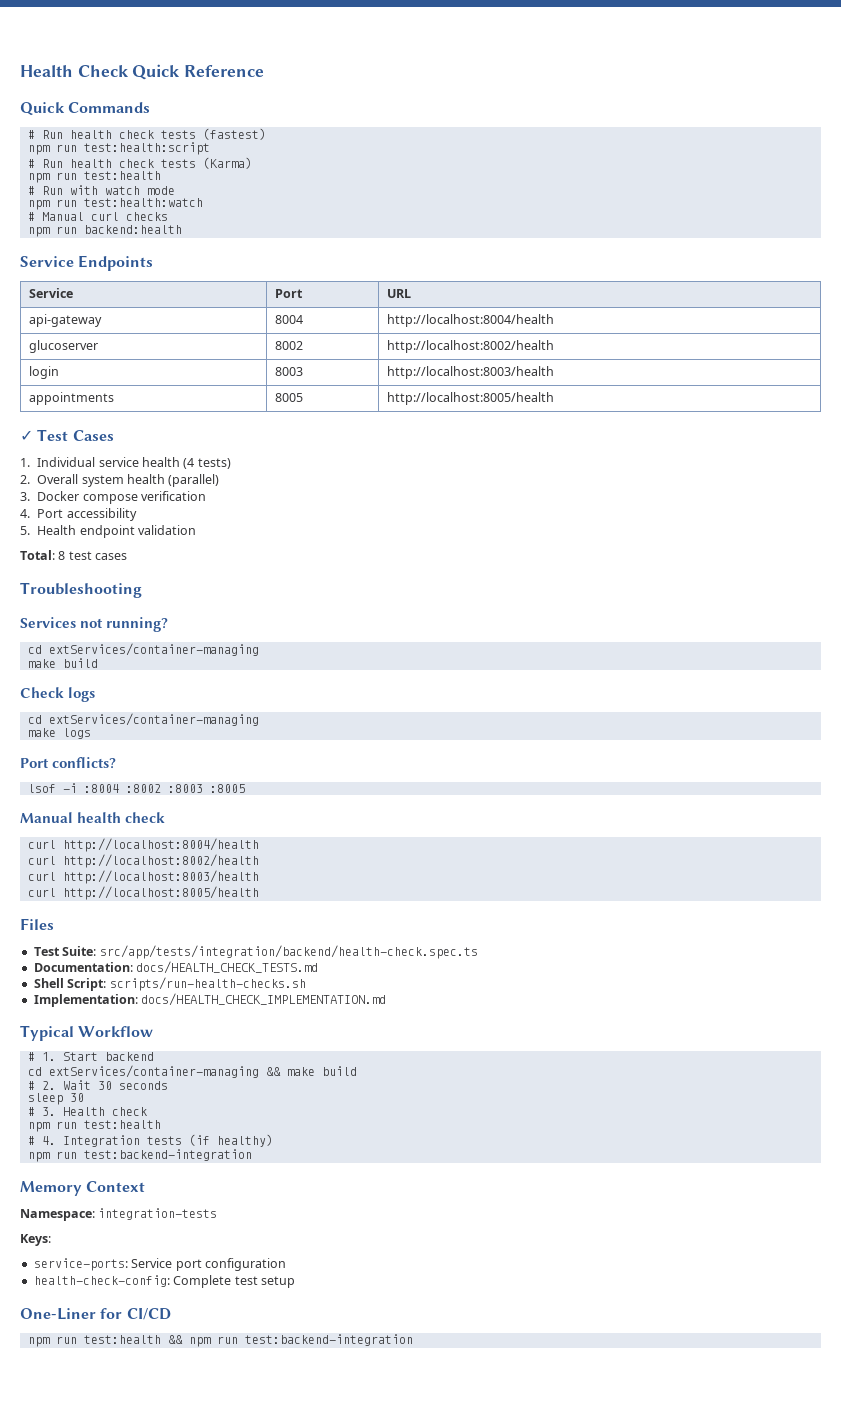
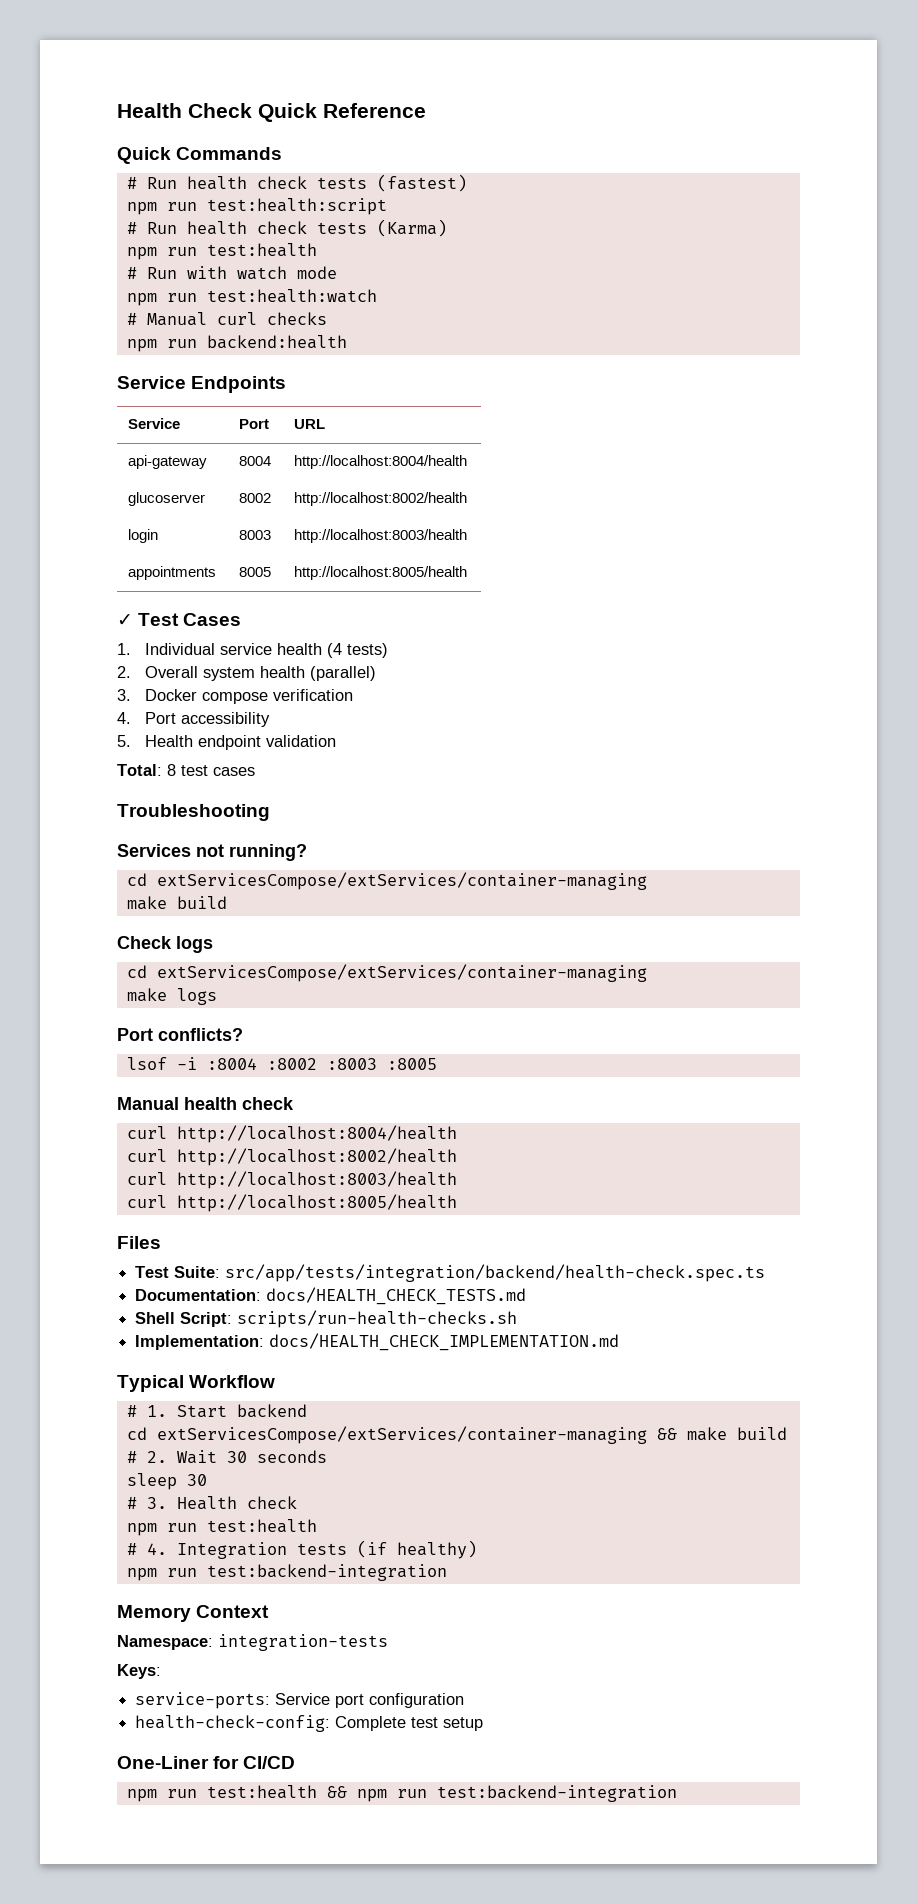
[48,643,259,656] extServices/container-managing -> [156,872,647,890] extServicesCompose/extServices/container-managing
[48,713,259,726] extServices/container-managing -> [156,964,647,982] extServicesCompose/extServices/container-managing
[48,1065,259,1078] extServices/container-managing -> [156,1426,647,1444] extServicesCompose/extServices/container-managing

